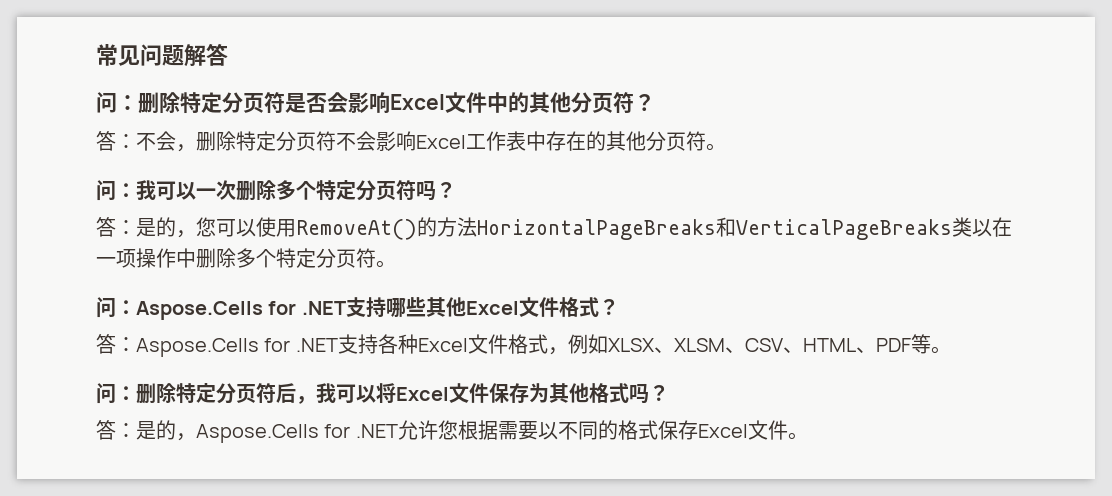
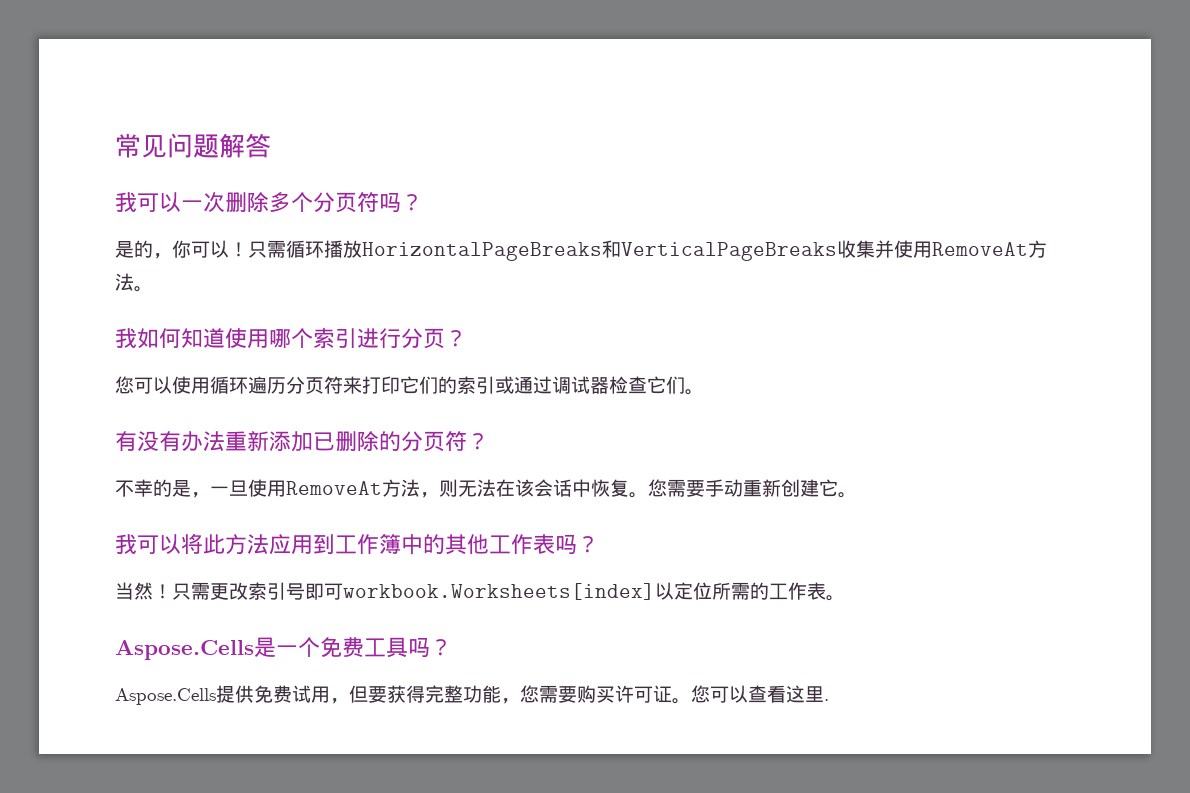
[96,92,655,114] [96,131,726,152] [96,180,136,201] 问：删除特定分页符是否会影响Excel文件中的其他分页符？ // 答：不会，删除特定分页符不会影响Excel工作表中存在的其他分页符。 // 问： -> (271, 145) none
[316,180,356,201] 特定 -> (313, 202) none
[96,217,1012,240] [96,248,396,268] [96,297,619,320] [96,334,951,357] [96,383,669,404] [96,420,808,443] 答：是的，您可以使用RemoveAt()的方法HorizontalPageBreaks和VerticalPageBreaks类以在一项操作中删除多个特定分页符。 // 问：Aspose.Cells for .NET支持哪些其他Excel文件格式？ // 答：Aspose.Cells for .NET支持各种Excel文件格式，例如XLSX、XLSM、CSV、HTML、PDF等。 // 问：删除特定分页符后，我可以将Excel文件保存为其他格式吗？ // 答：是的，Aspose.Cells for .NET允许您根据需要以不同的格式保存Excel文件。 -> [115,240,1047,261] [115,273,153,292] [115,328,467,349] [115,376,704,395] [115,431,489,452] [115,479,857,498] [115,533,599,555] [115,582,845,601] [115,637,452,660] [115,685,829,705] 是的，你可以！只需循环播放HorizontalPageBreaks和VerticalPageBreaks收集并使用RemoveAt方法。 // 我如何知道使用哪个索引进行分页？ // 您可以使用循环遍历分页符来打印它们的索引或通过调试器检查它们。 // 有没有办法重新添加已删除的分页符？ // 不幸的是，一旦使用RemoveAt方法，则无法在该会话中恢复。您需要手动重新创建它。 // 我可以将此方法应用到工作簿中的其他工作表吗？ // 当然！只需更改索引号即可workbook.Worksheets[index]以定位所需的工作表。 // Aspose.Cells是一个免费工具吗？ // Aspose.Cells提供免费试用，但要获得完整功能，您需要购买许可证。您可以查看这里.

